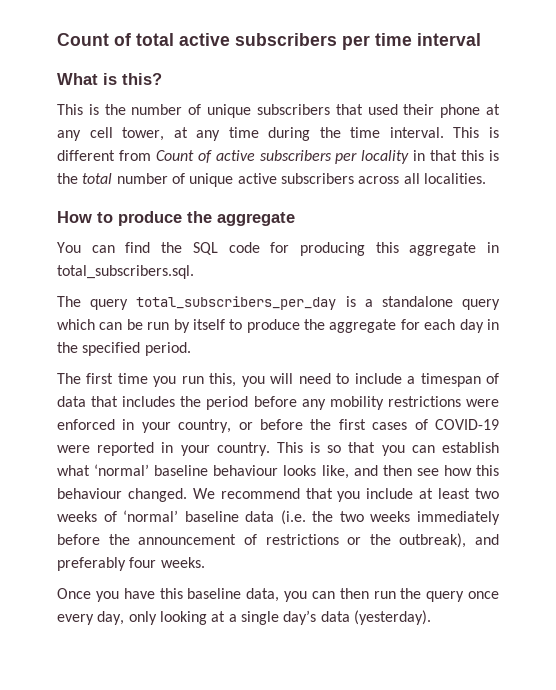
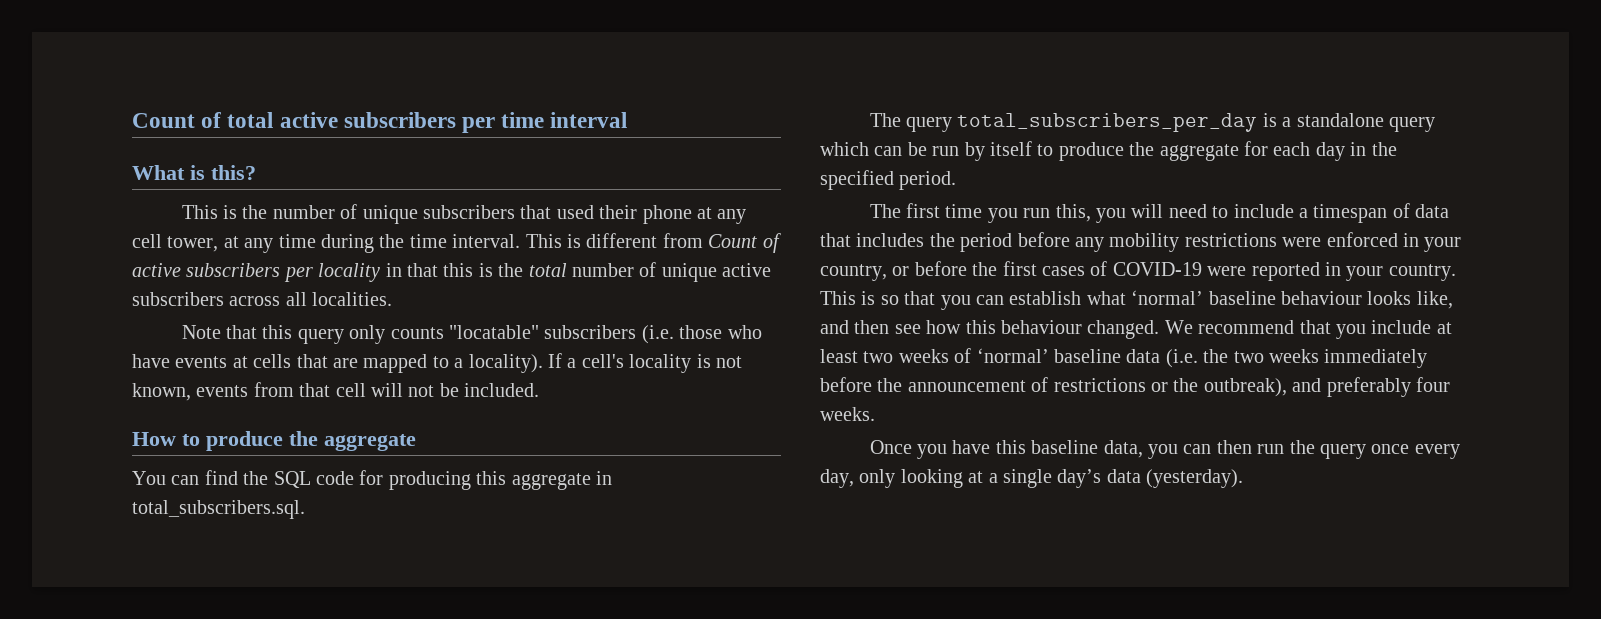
(486, 178) none -> [181,325,762,344] [132,353,742,373] [132,382,540,401] // Note that this query only counts "locatable" subscribers (i.e. those who have events at cells that are mapped to a locality). If a cell's locality is not known, events from that cell will not be included.

